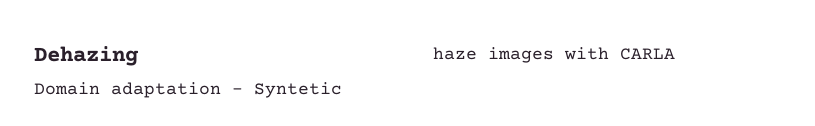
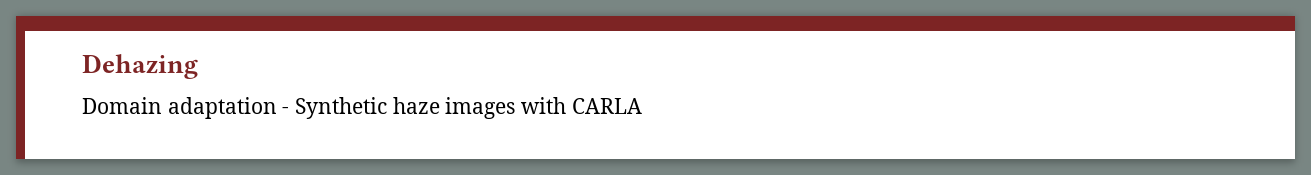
[254,82,342,98] Syntetic -> [295,97,388,119] Synthetic

